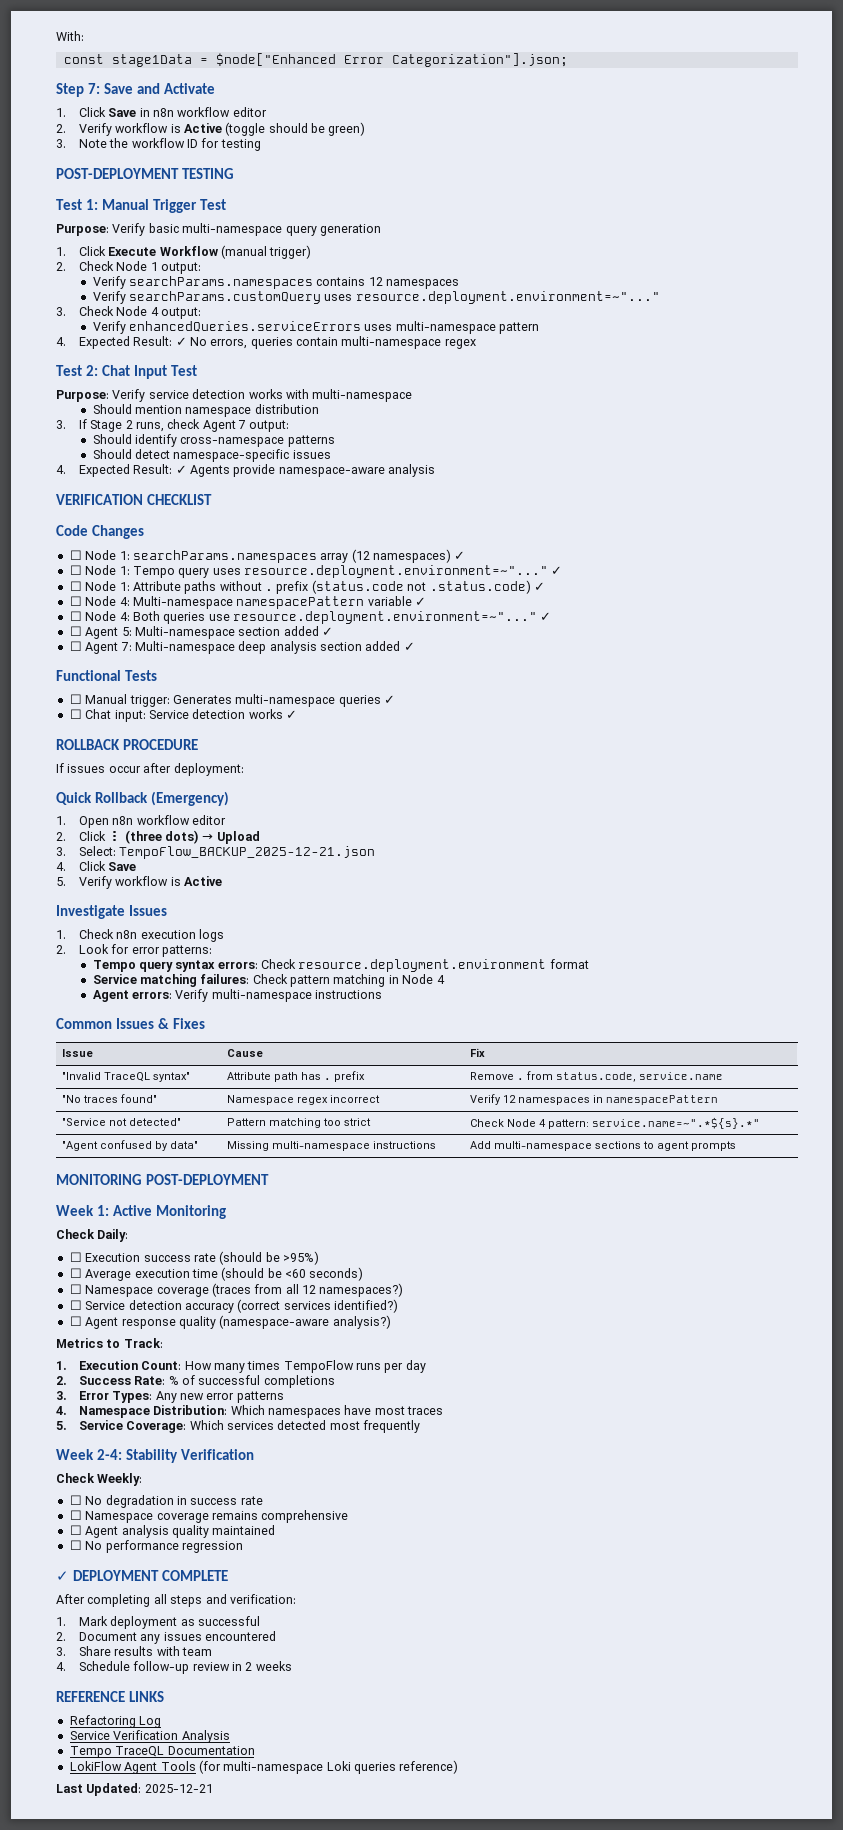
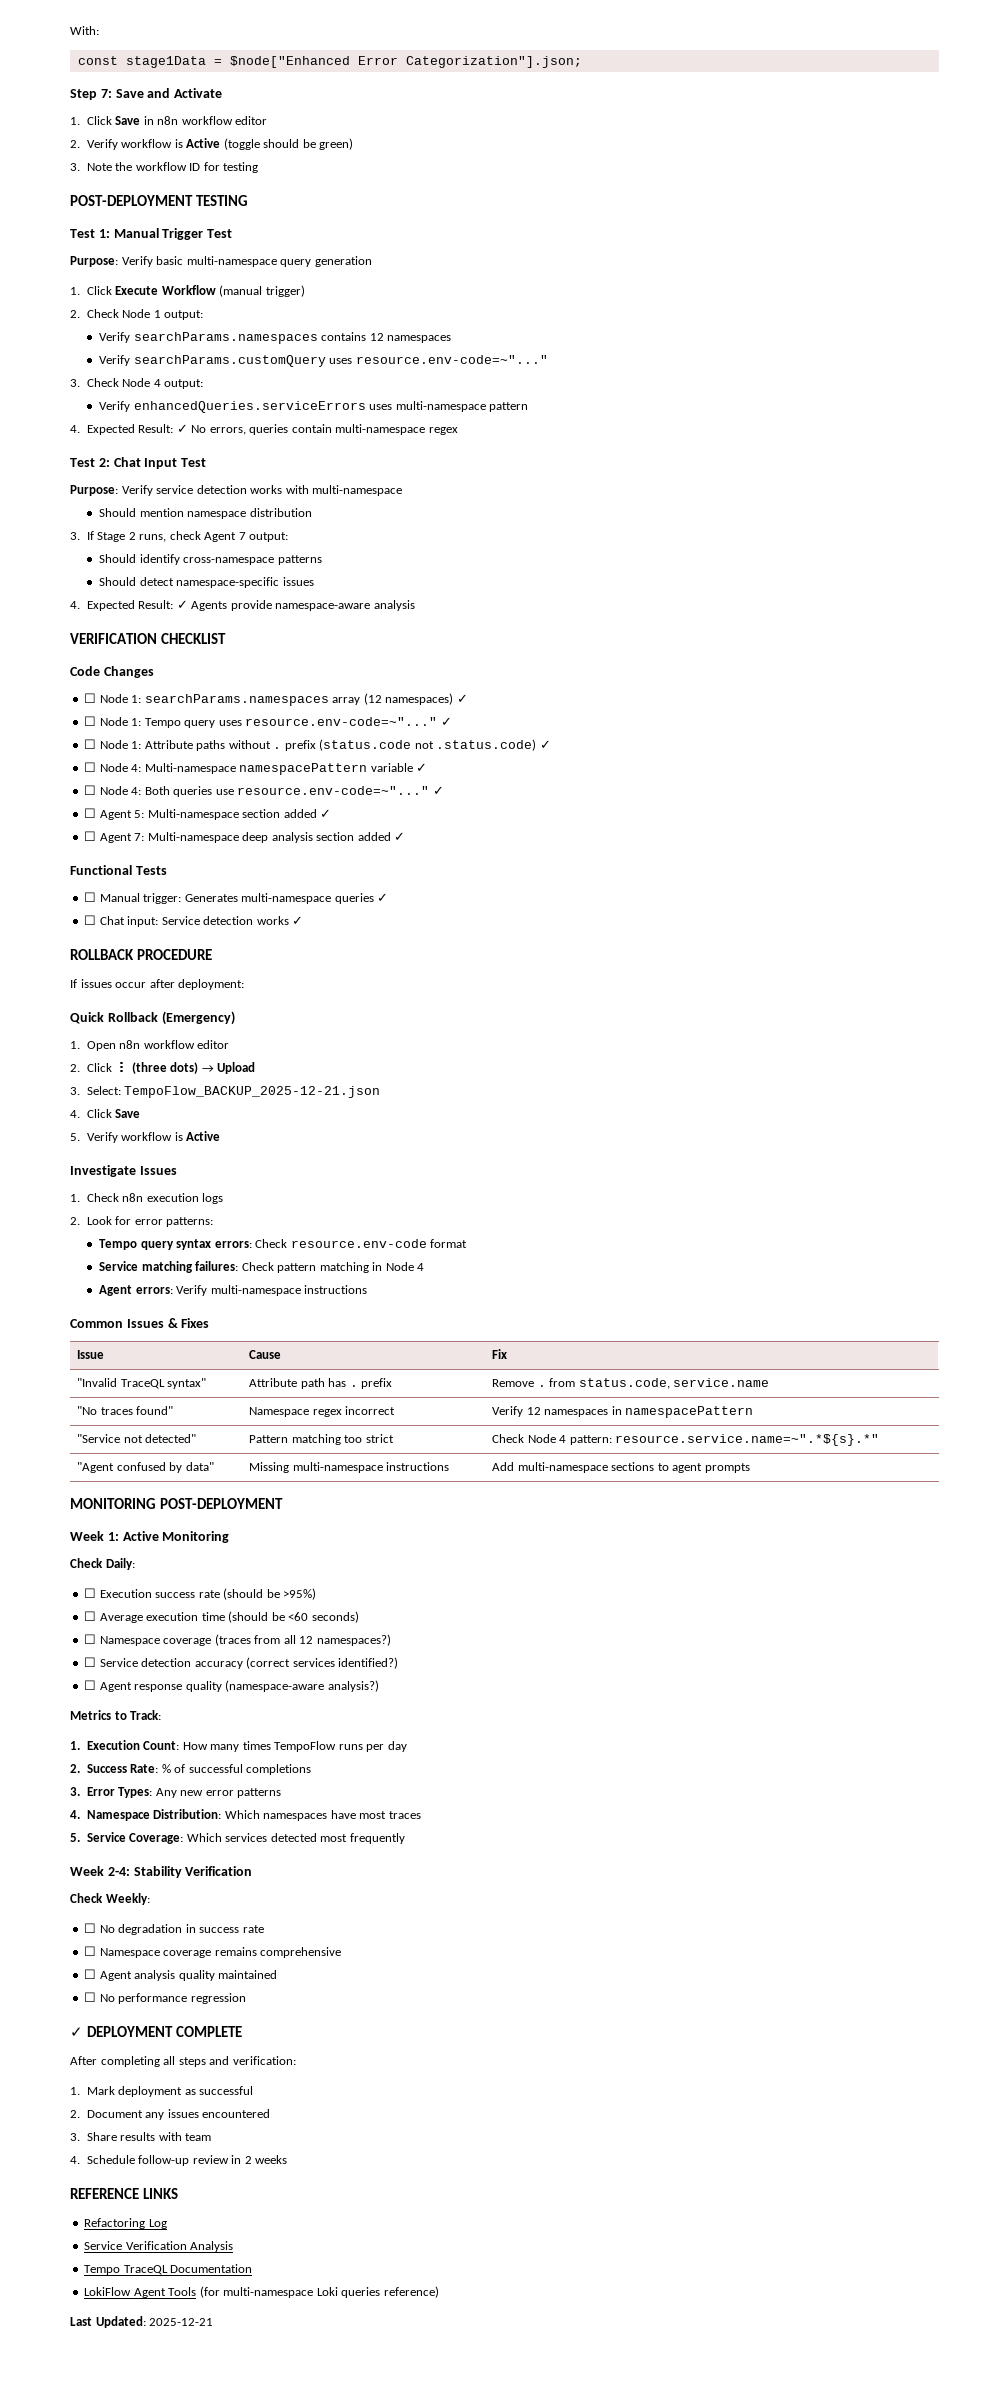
[355,291,660,304] resource.deployment.environment=~"..." -> [355,355,548,364] resource.env-code=~"..."
[244,565,548,578] resource.deployment.environment=~"..." -> [245,717,438,726] resource.env-code=~"..."
[233,611,537,624] resource.deployment.environment=~"..." -> [237,786,430,795] resource.env-code=~"..."
[298,959,547,972] resource.deployment.environment -> [290,1239,427,1248] resource.env-code
[592,1117,761,1129] service.name=~".*${s}.*" -> [615,1434,880,1446] resource.service.name=~".*${s}.*"

